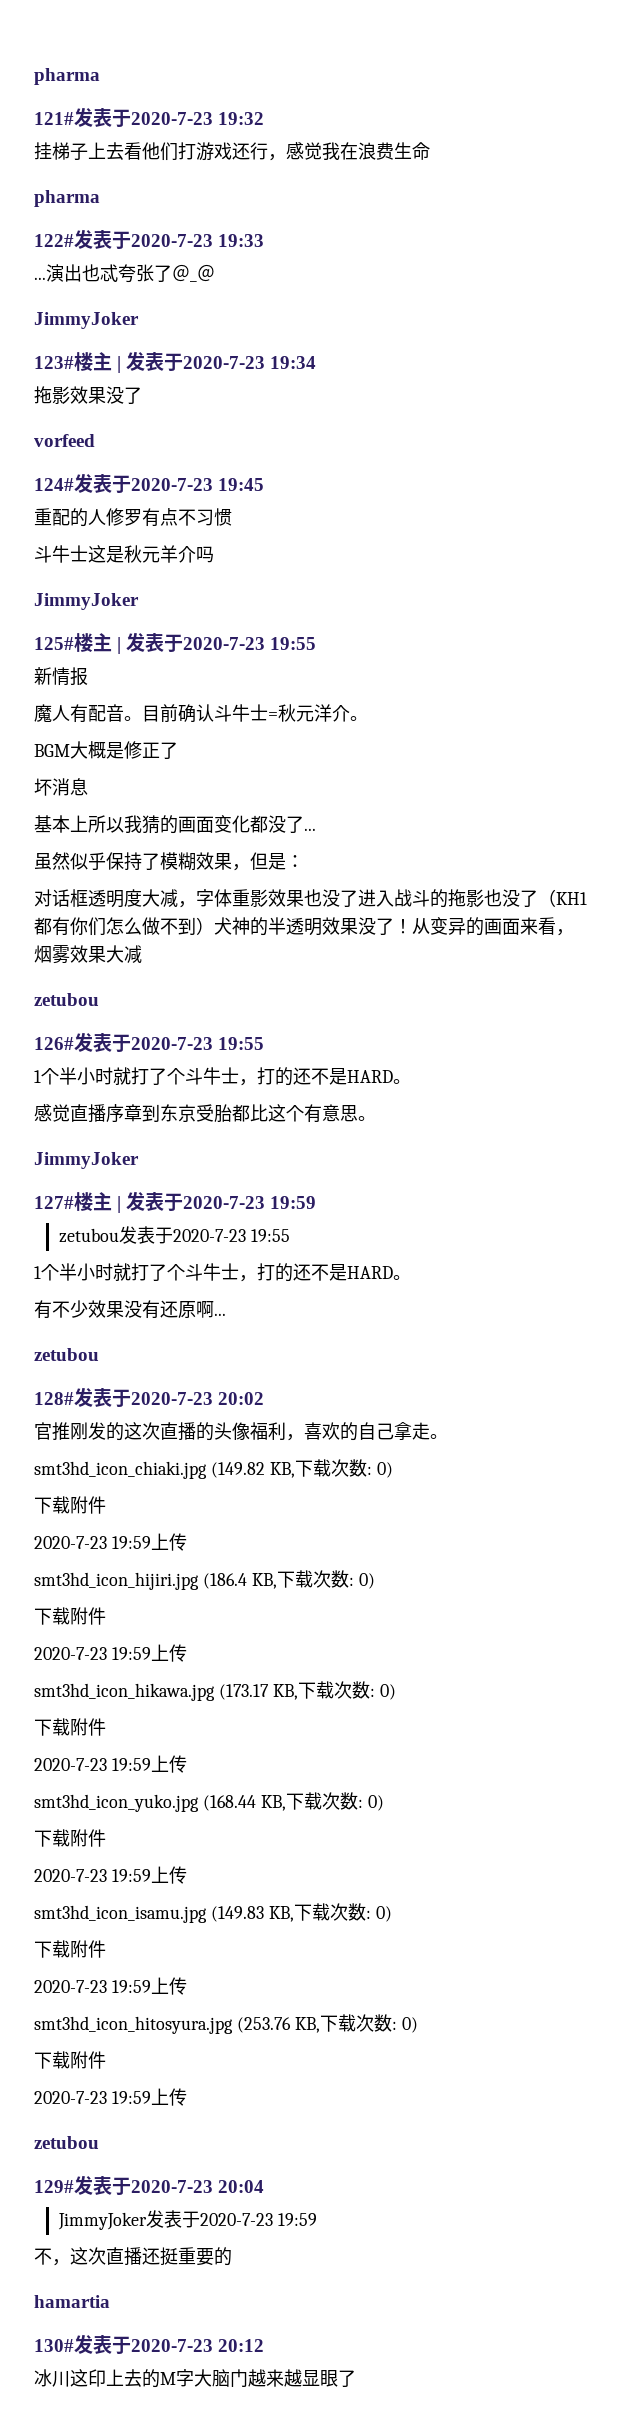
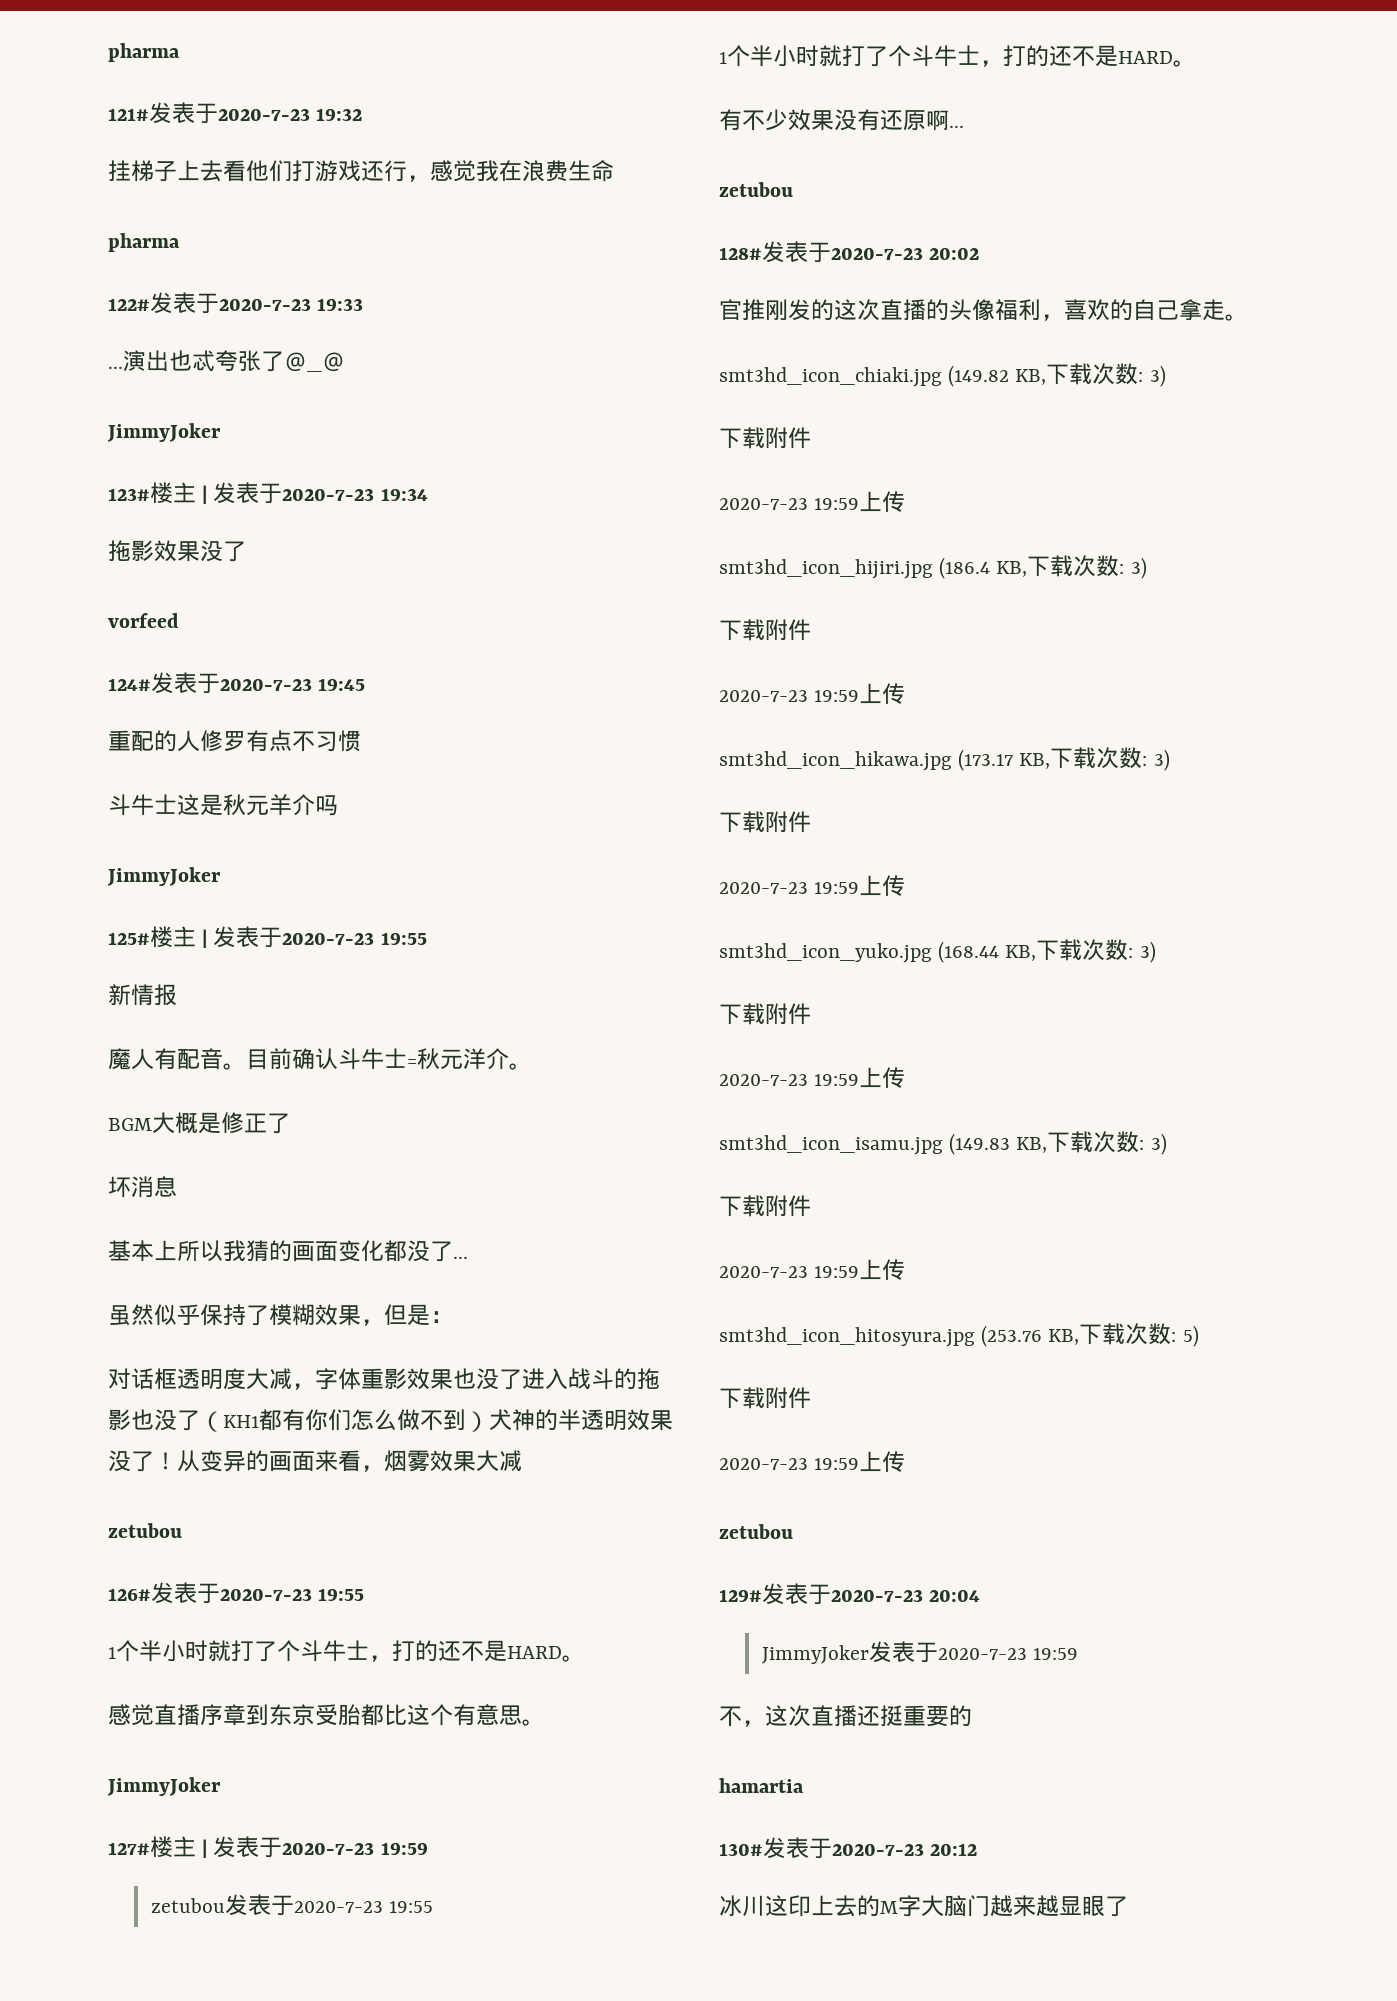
[376,1462,393,1478] 0) -> [1149,365,1166,387] 3)
[358,1573,375,1589] 0) -> [1130,557,1147,579] 3)
[379,1684,396,1700] 0) -> [1153,749,1170,771] 3)
[367,1795,384,1811] 0) -> [1139,941,1156,963] 3)
[375,1906,392,1922] 0) -> [1150,1133,1167,1155] 3)
[401,2017,418,2033] 0) -> [1182,1325,1199,1347] 5)

